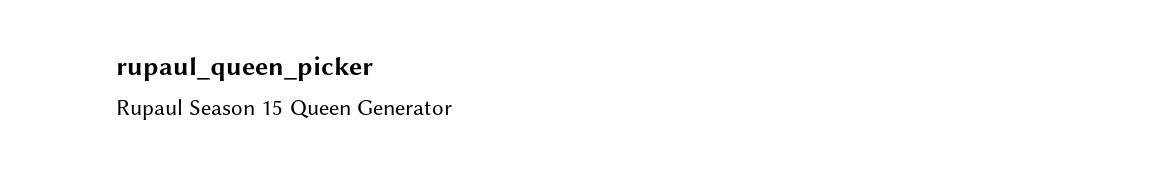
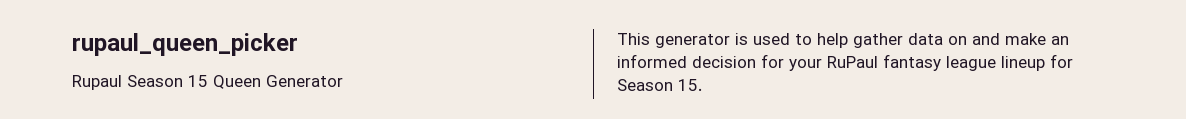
(452, 107) none -> [617,33,1069,48] [617,54,1073,71] [617,79,702,91] // This generator is used to help gather data on and make an informed decision for your RuPaul fantasy league lineup for Season 15.

